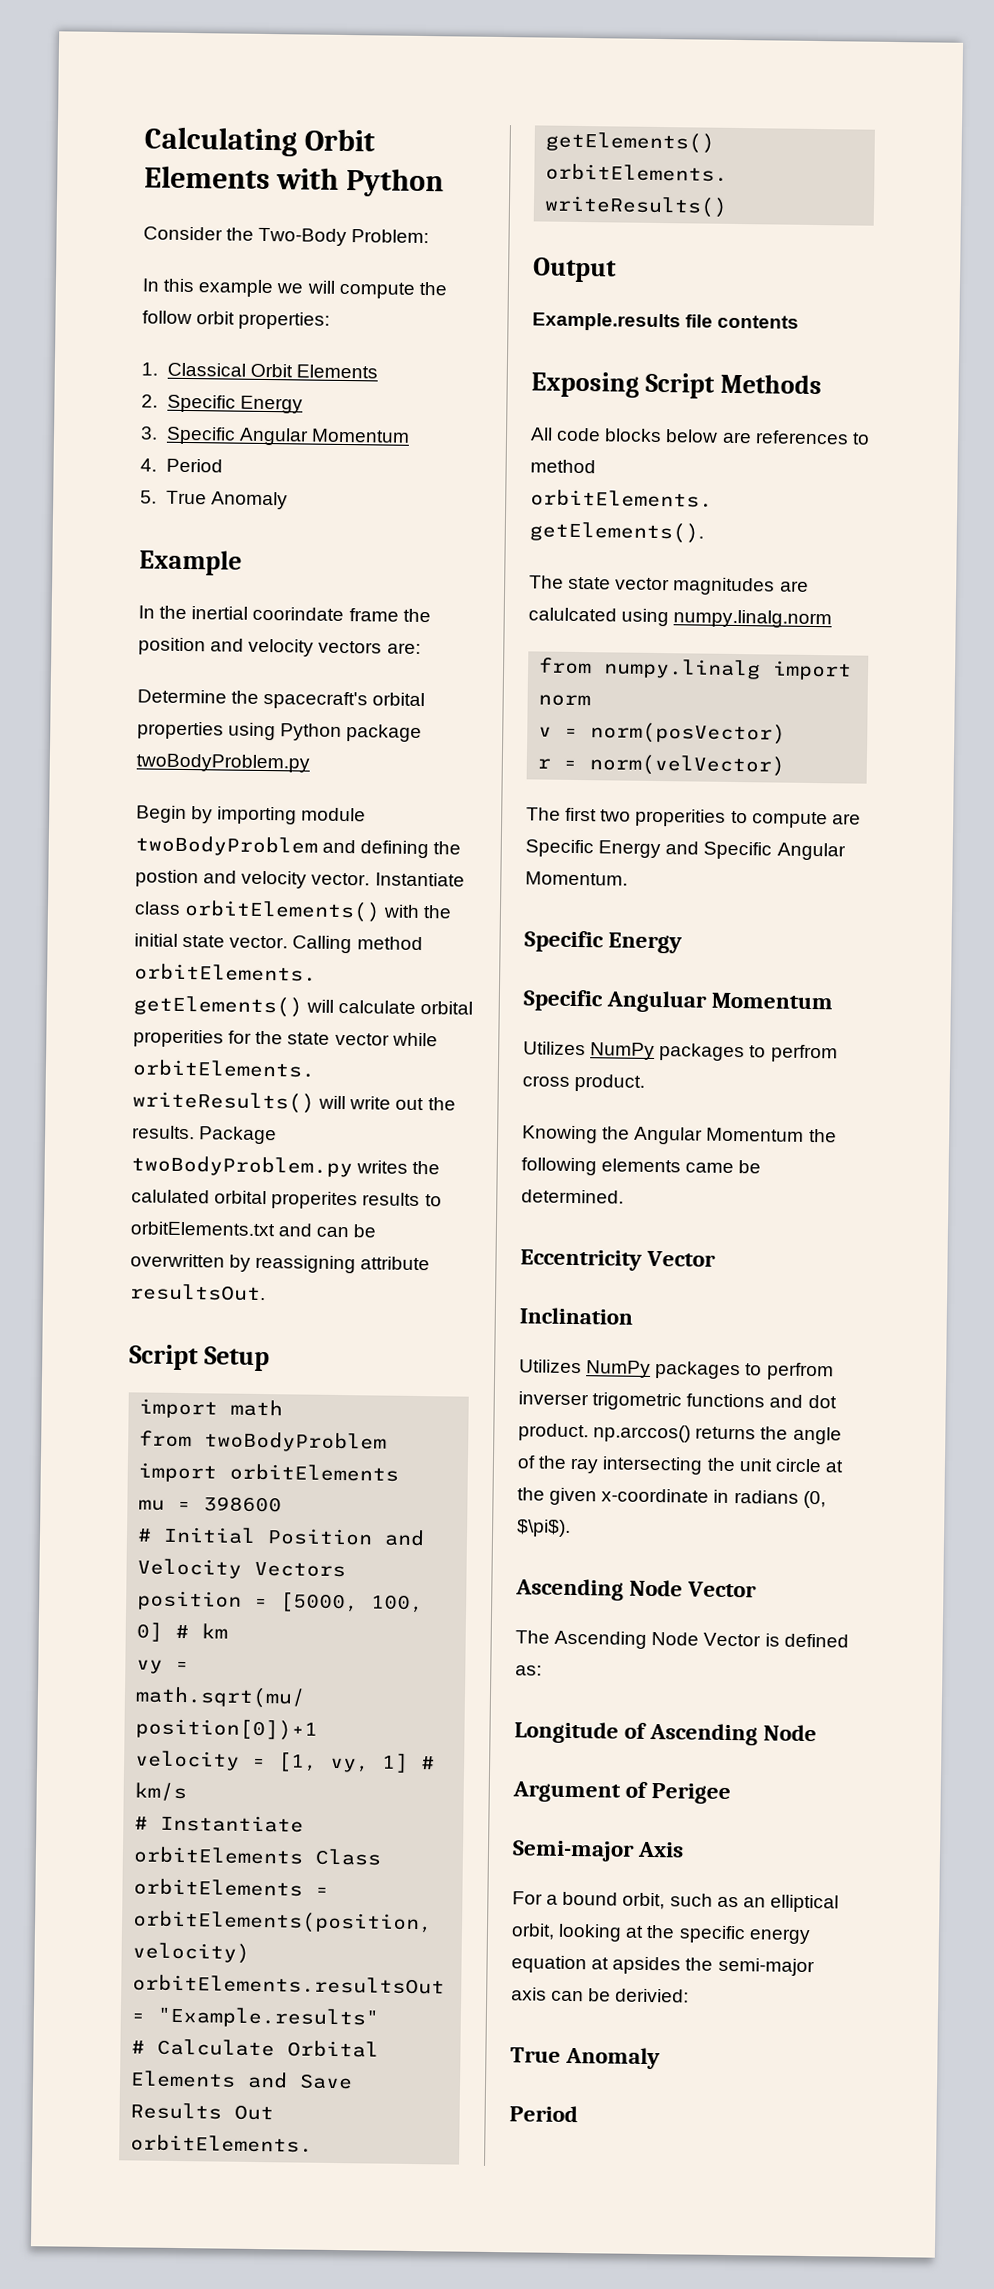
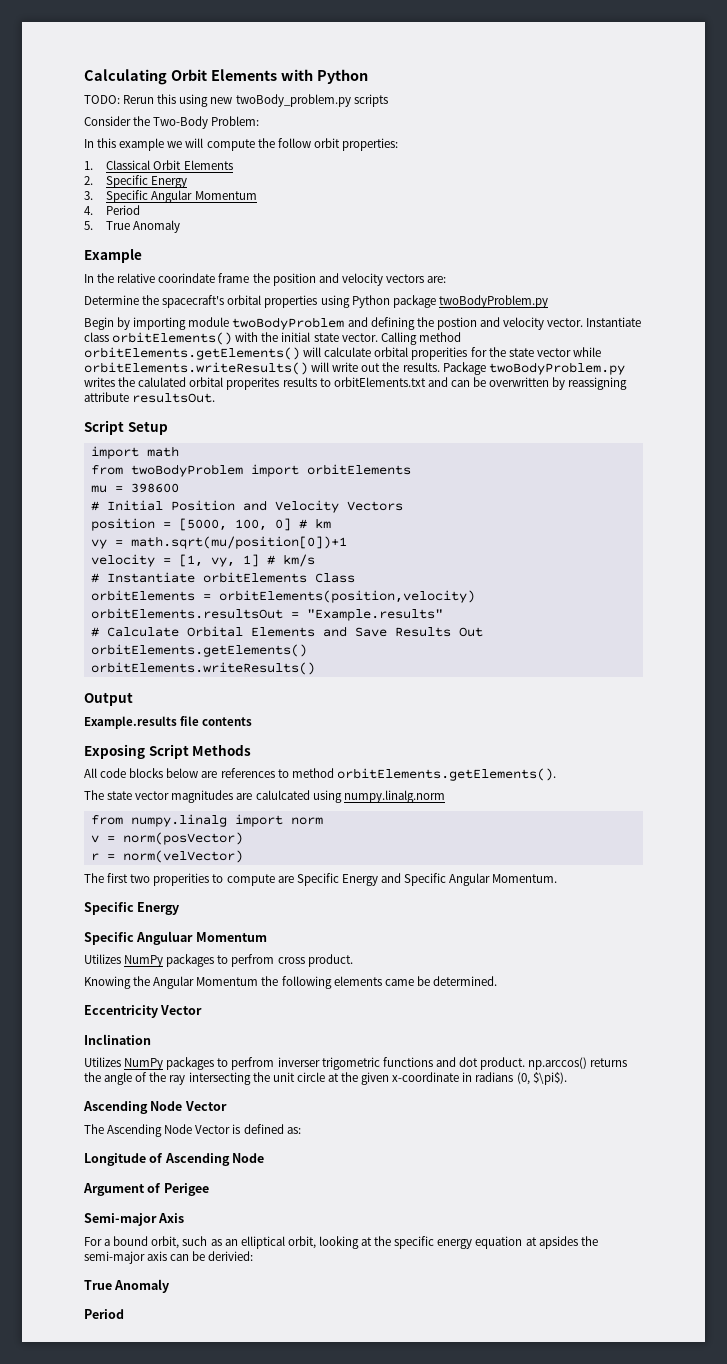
(445, 183) none -> [84,94,388,107] // TODO: Rerun this using new twoBody_problem.py scripts
[191,606,249,620] inertial -> [117,273,156,283] relative

